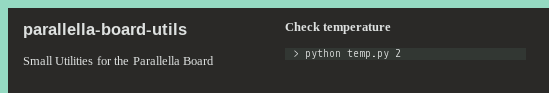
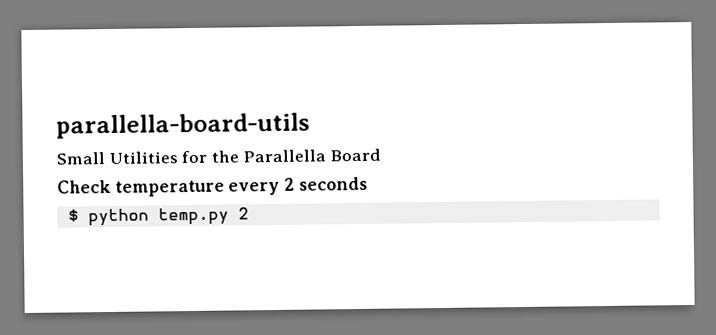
[292,50,299,57] // > -> [228,176,368,196] [67,209,79,222] every 2 seconds // $

